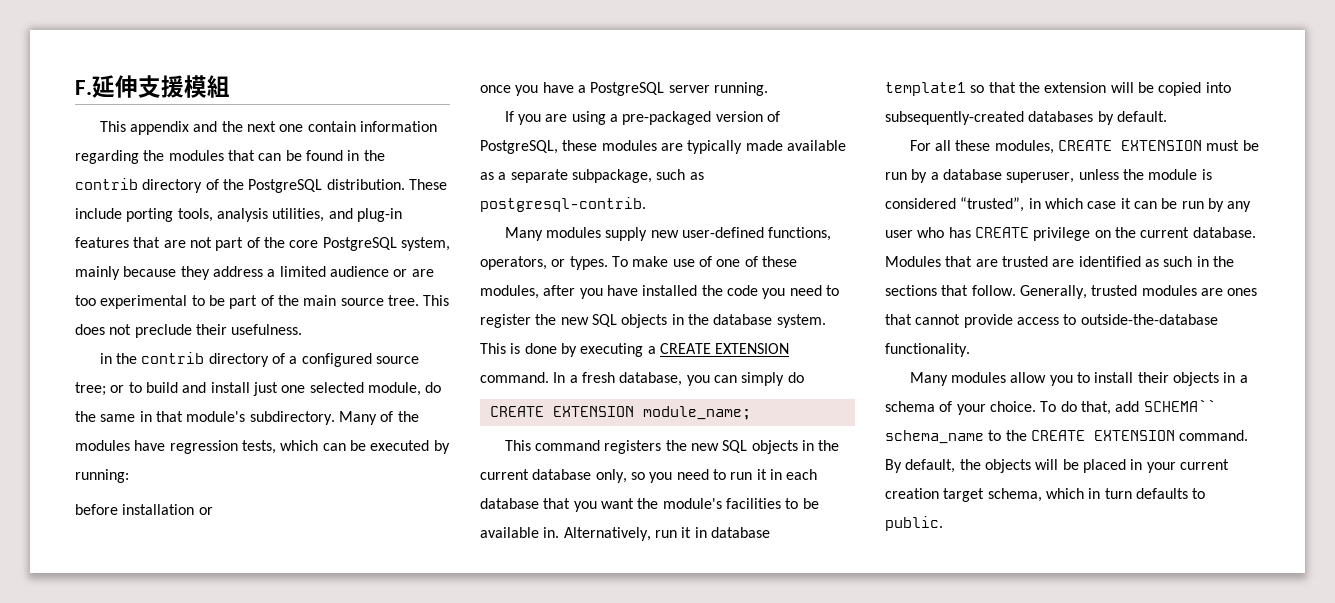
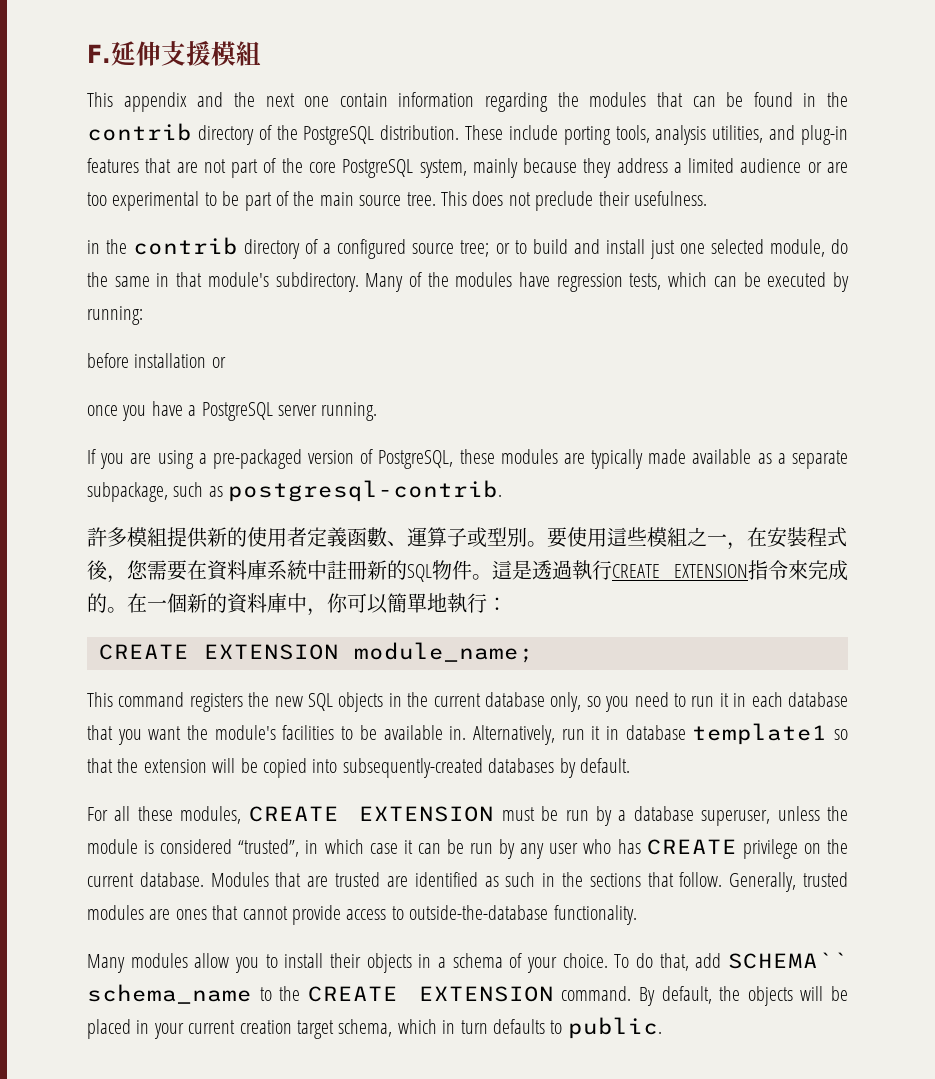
[504,227,832,241] [480,256,797,270] [480,285,839,299] [480,314,826,328] [480,343,790,357] [480,372,804,386] Many modules supply new user-defined functions, operators, or types. To make use of one of these modules, after you have installed the code you need to register the new SQL objects in the database system. This is done by executing a CREATE EXTENSION command. In a fresh database, you can simply do -> [87,527,847,550] [87,560,848,583] [87,593,507,616] 許多模組提供新的使用者定義函數、運算子或型別。要使用這些模組之一，在安裝程式後，您需要在資料庫系統中註冊新的SQL物件。這是透過執行CREATE EXTENSION指令來完成的。在一個新的資料庫中，你可以簡單地執行：

